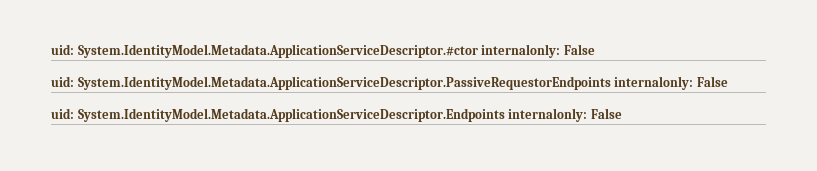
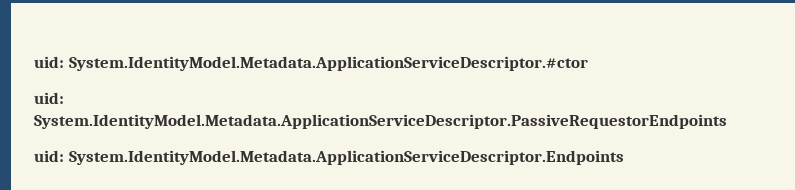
[481,44,595,58] internalonly: False -> (588, 63) none
[614,76,728,90] internalonly: False -> (727, 121) none
[508,108,622,122] internalonly: False -> (624, 157) none

